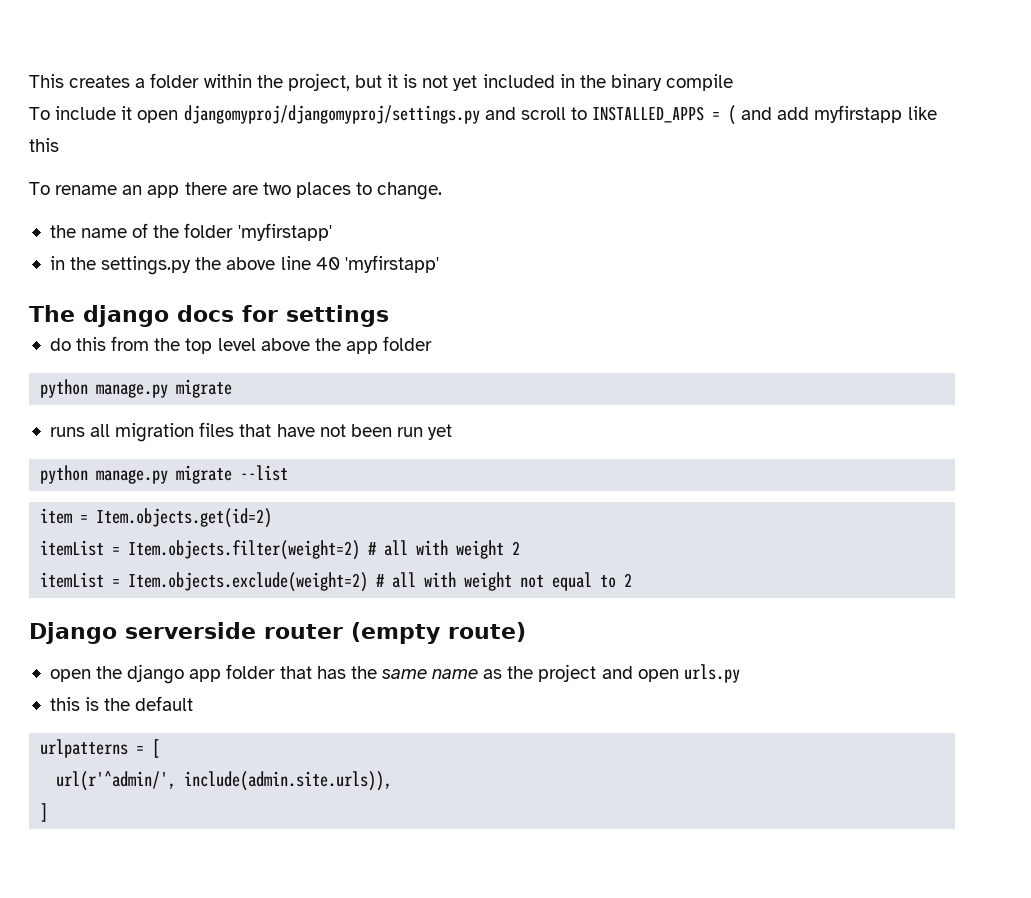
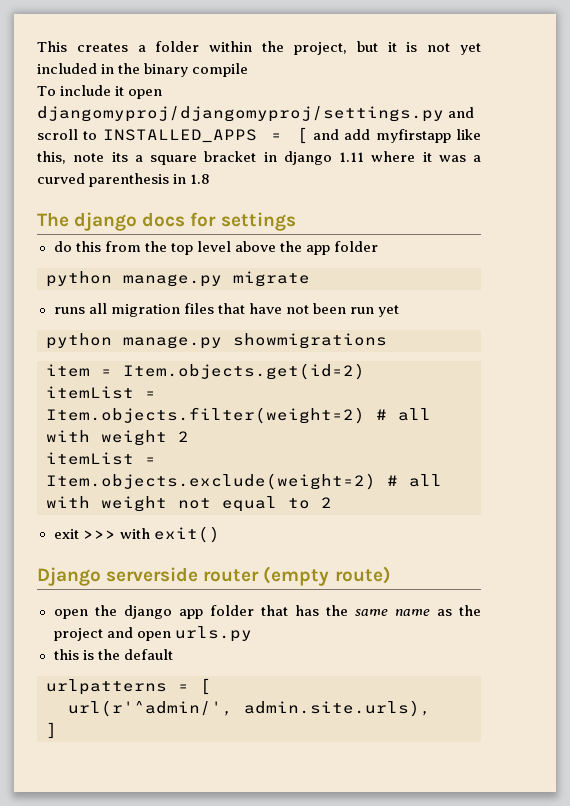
[728,105,737,125] ( -> [296,127,308,144] [
[29,138,59,152] [29,182,443,200] [49,223,332,241] [49,255,439,275] this // To rename an app there are two places to change. // the name of the folder 'myfirstapp' // in the settings.py the above line 40 'myfirstapp' -> [37,151,481,165] [37,173,211,187] this, note its a square bracket in django 1.11 where it was a curved parenthesis in 1.8
[176,465,289,484] migrate --list -> [233,333,387,349] showmigrations
(633, 580) none -> [53,526,220,543] // exit >>> with exit()
[184,771,393,791] include(admin.site.urls)), -> [244,700,431,717] admin.site.urls),

